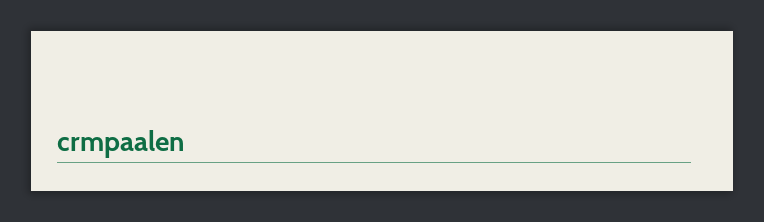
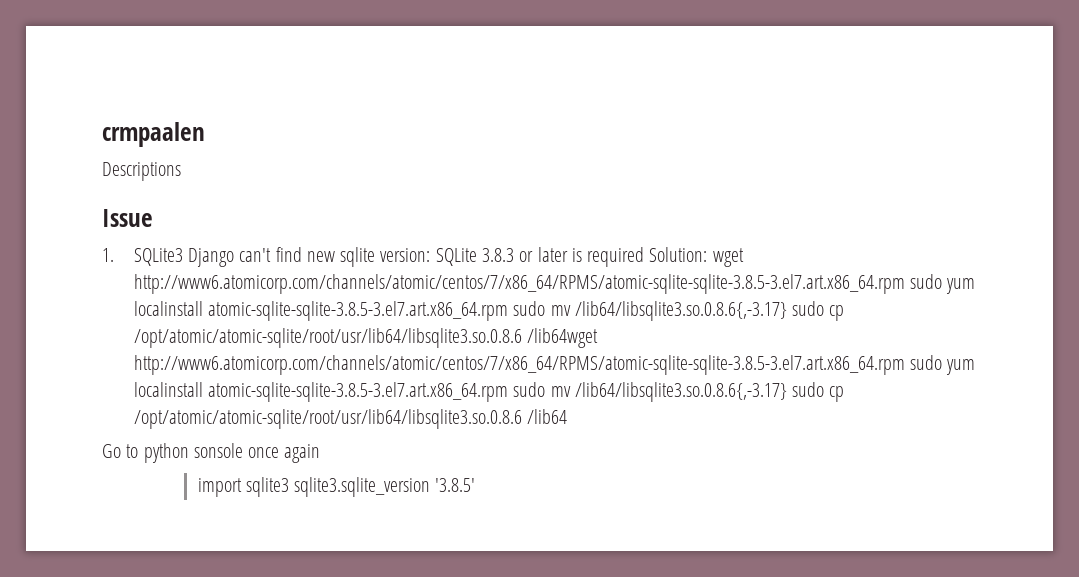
(184, 144) none -> [102,162,181,181] [102,209,153,227] [102,247,744,267] [133,274,976,294] [133,301,845,321] [133,328,599,348] [133,355,976,375] [133,382,845,402] [133,409,568,429] [102,443,321,463] [197,477,476,497] // Descriptions // Issue // 1. SQLite3 Django can't find new sqlite version: SQLite 3.8.3 or later is required Solution: wget http://www6.atomicorp.com/channels/atomic/centos/7/x86_64/RPMS/atomic-sqlite-sqlite-3.8.5-3.el7.art.x86_64.rpm sudo yum localinstall atomic-sqlite-sqlite-3.8.5-3.el7.art.x86_64.rpm sudo mv /lib64/libsqlite3.so.0.8.6{,-3.17} sudo cp /opt/atomic/atomic-sqlite/root/usr/lib64/libsqlite3.so.0.8.6 /lib64wget http://www6.atomicorp.com/channels/atomic/centos/7/x86_64/RPMS/atomic-sqlite-sqlite-3.8.5-3.el7.art.x86_64.rpm sudo yum localinstall atomic-sqlite-sqlite-3.8.5-3.el7.art.x86_64.rpm sudo mv /lib64/libsqlite3.so.0.8.6{,-3.17} sudo cp /opt/atomic/atomic-sqlite/root/usr/lib64/libsqlite3.so.0.8.6 /lib64 // Go to python sonsole once again // import sqlite3 sqlite3.sqlite_version '3.8.5'

